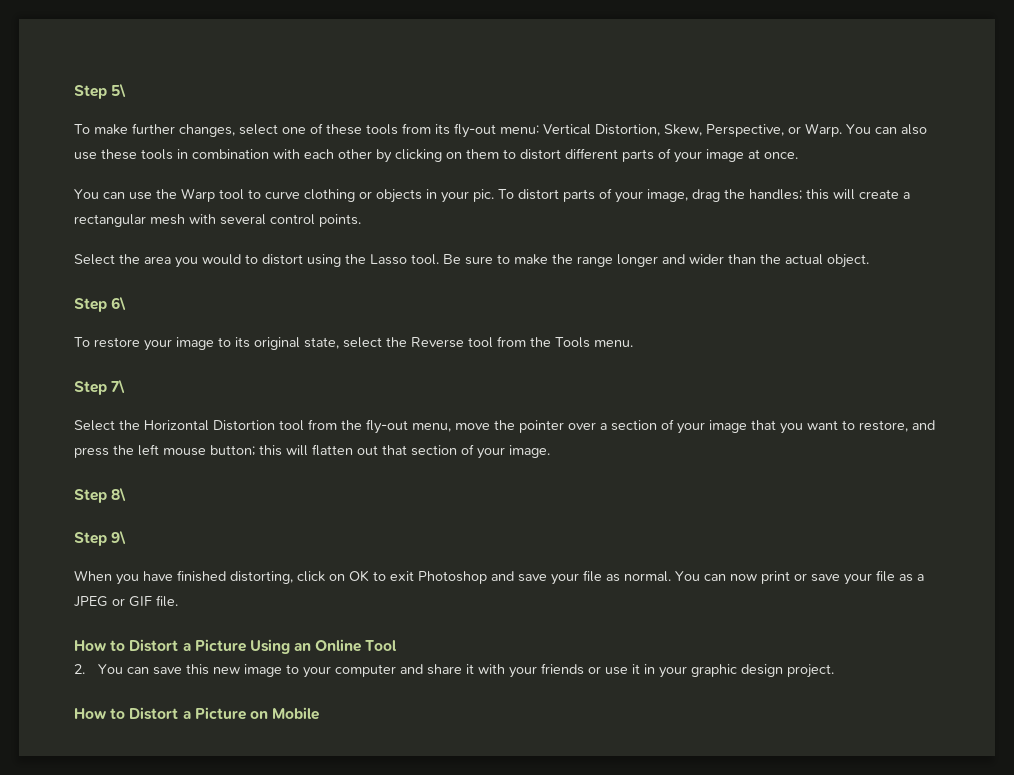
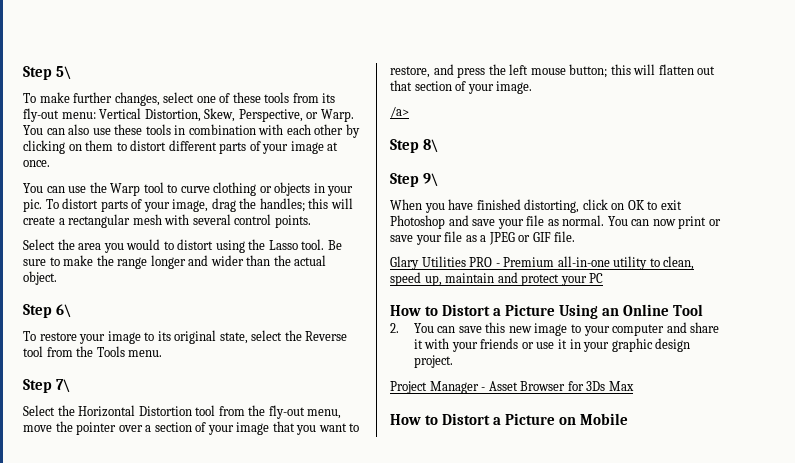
(550, 451) none -> [390,106,409,118] // /a>
(178, 601) none -> [390,256,695,270] [390,272,604,286] // Glary Utilities PRO - Premium all-in-one utility to clean, speed up, maintain and protect your PC
(834, 671) none -> [390,381,634,394] // Project Manager - Asset Browser for 3Ds Max

